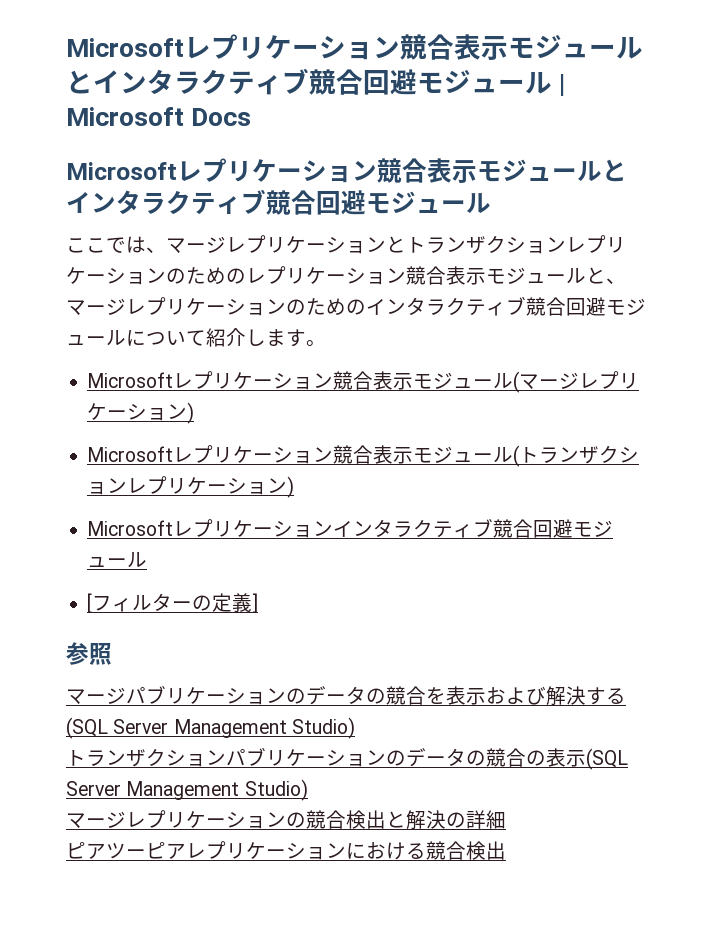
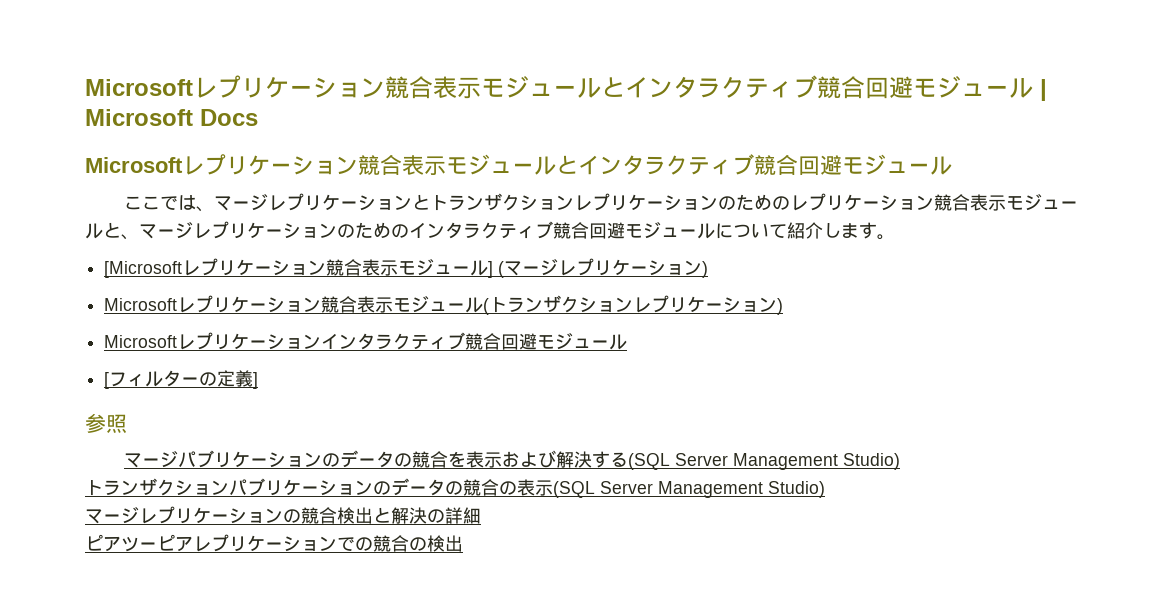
[87,371,514,390] Microsoftレプリケーション競合表示モジュール -> [104,258,494,278] [Microsoftレプリケーション競合表示モジュール]
[346,841,466,860] における競合 -> [337,535,427,552] での競合の

